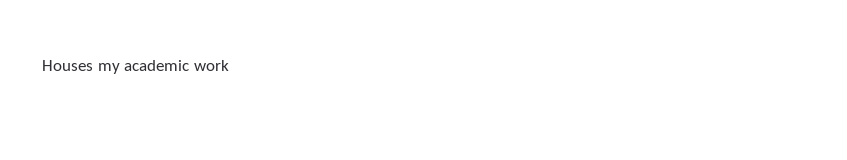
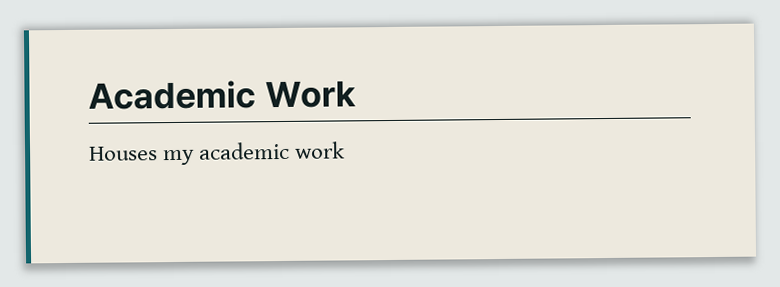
(42, 65) none -> [88,80,356,110] Academic Work //

